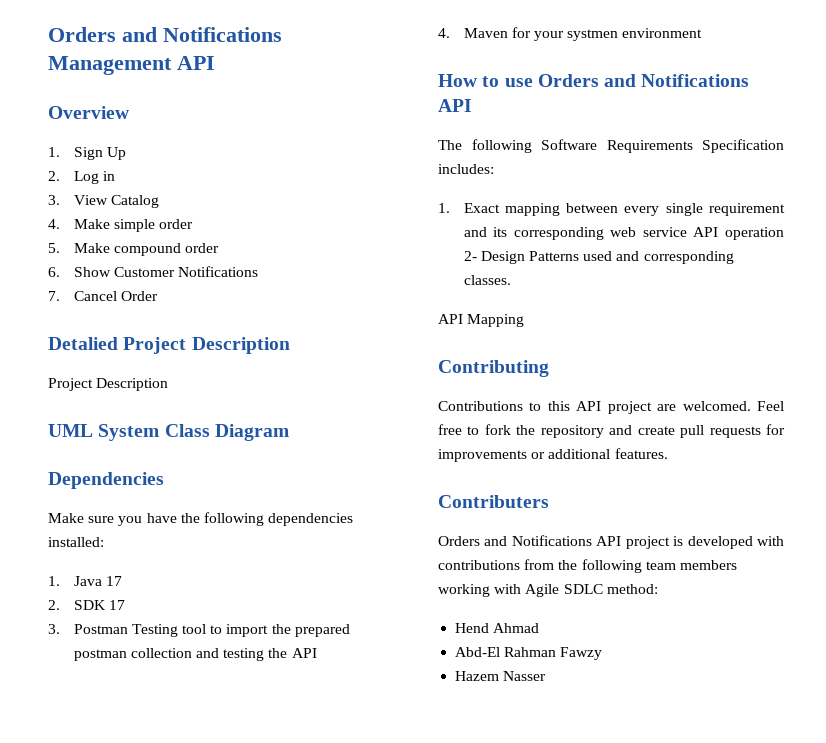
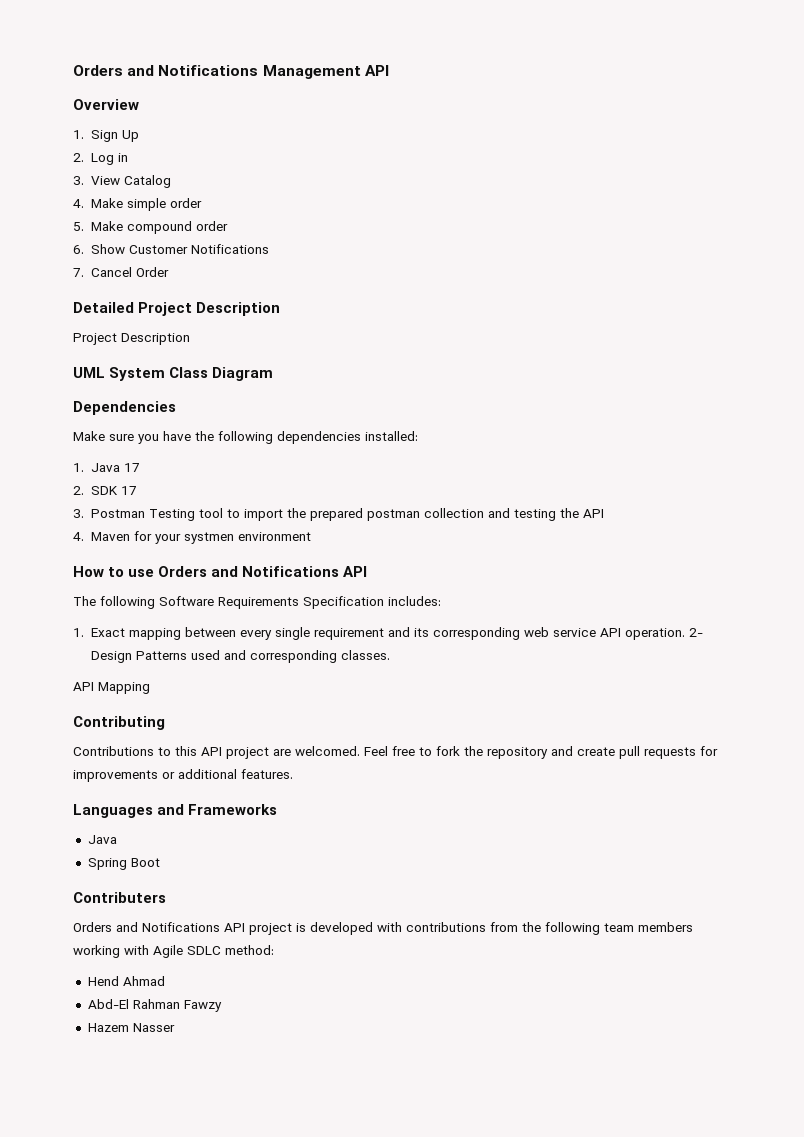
[48,337,118,350] Detalied -> [73,302,134,313] Detailed
[725,227,784,240] operation -> [624,628,685,640] operation.
(668, 453) none -> [73,804,278,818] [87,835,117,844] [87,858,160,870] // Languages and Frameworks // Java // Spring Boot

